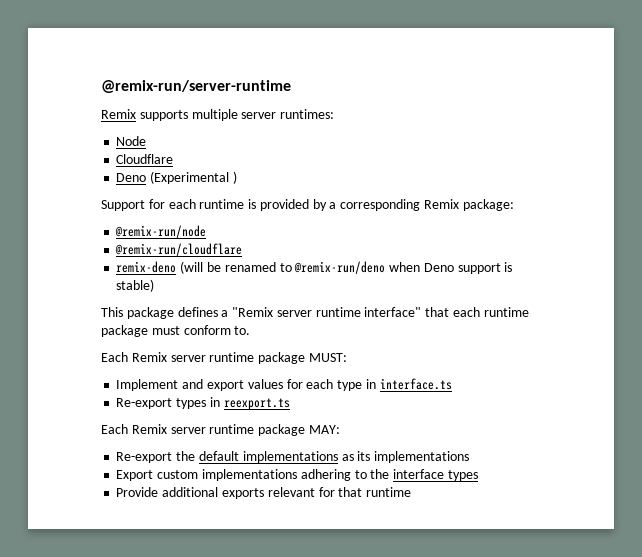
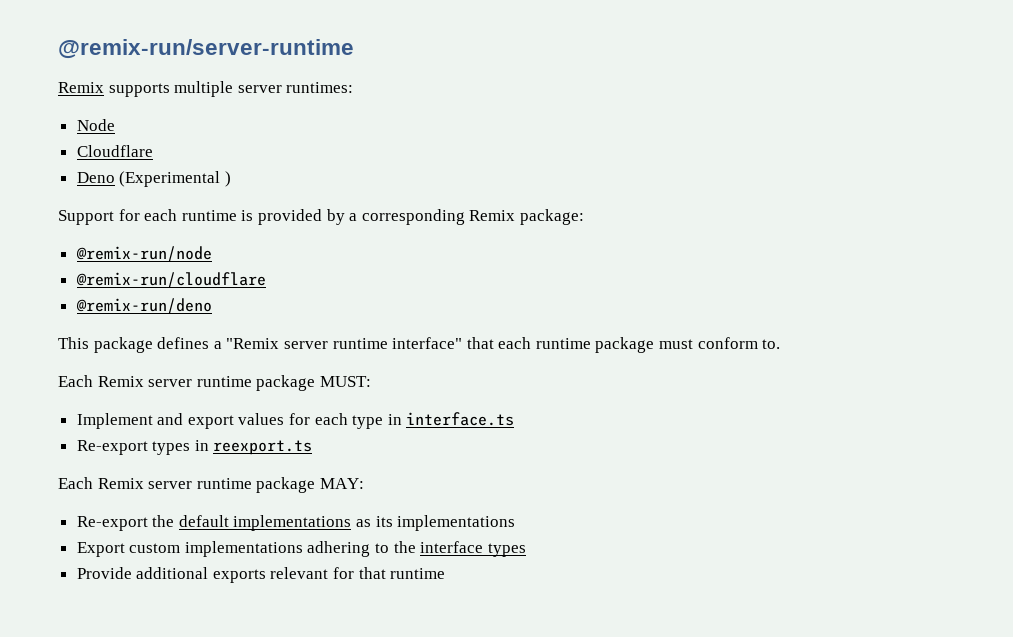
[116,261,513,274] [116,279,155,292] remix-deno (will be renamed to @remix-run/deno when Deno support is stable) -> [75,298,212,314] @remix-run/deno

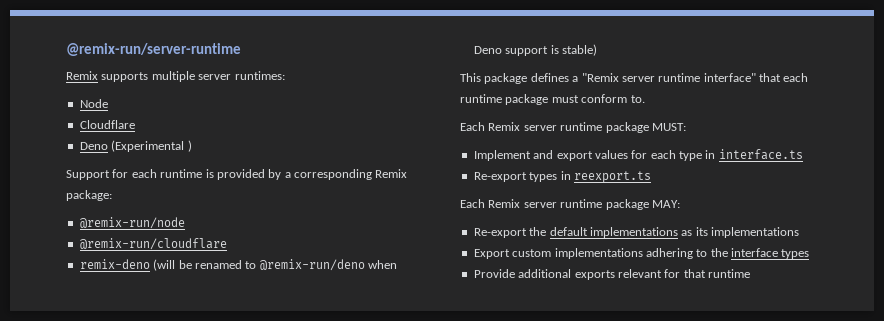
[75,298,212,314] @remix-run/deno -> [79,259,397,271] [473,44,597,56] remix-deno (will be renamed to @remix-run/deno when Deno support is stable)

